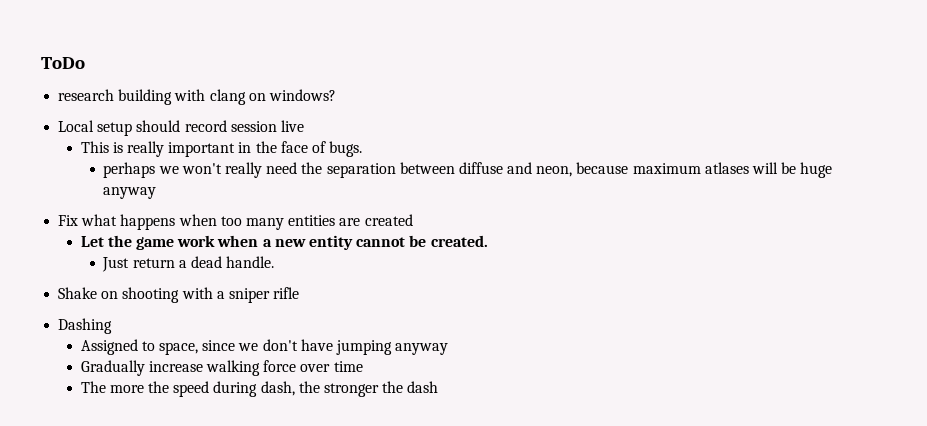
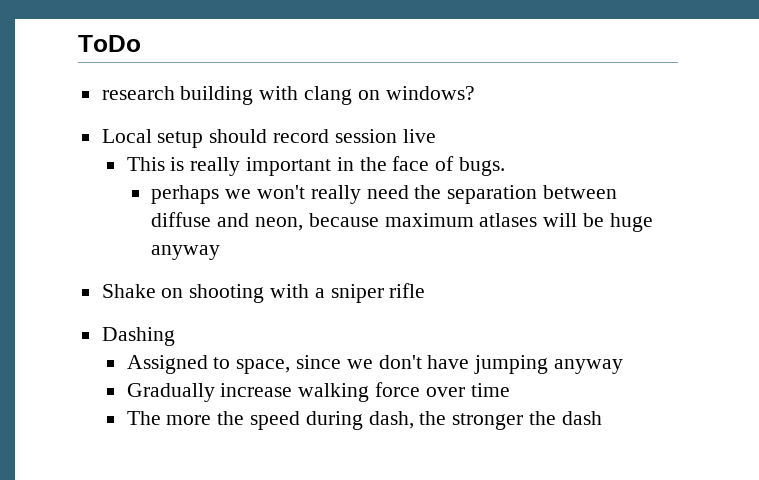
[58,214,413,230] [80,235,488,250] [102,256,275,272] // Fix what happens when too many entities are created // Let the game work when a new entity cannot be created. // Just return a dead handle. -> (221, 252) none

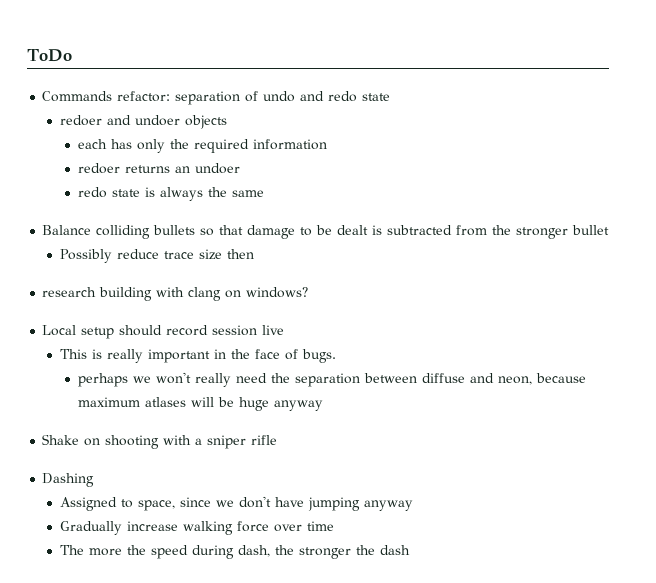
(141, 43) none -> [42,91,391,105] [60,115,228,129] [77,139,327,153] [77,163,240,174] [77,187,264,201] [42,225,610,239] [60,249,255,263] // Commands refactor: separation of undo and redo state // redoer and undoer objects // each has only the required information // redoer returns an undoer // redo state is always the same // Balance colliding bullets so that damage to be dealt is subtracted from the stronger bullet // Possibly reduce trace size then

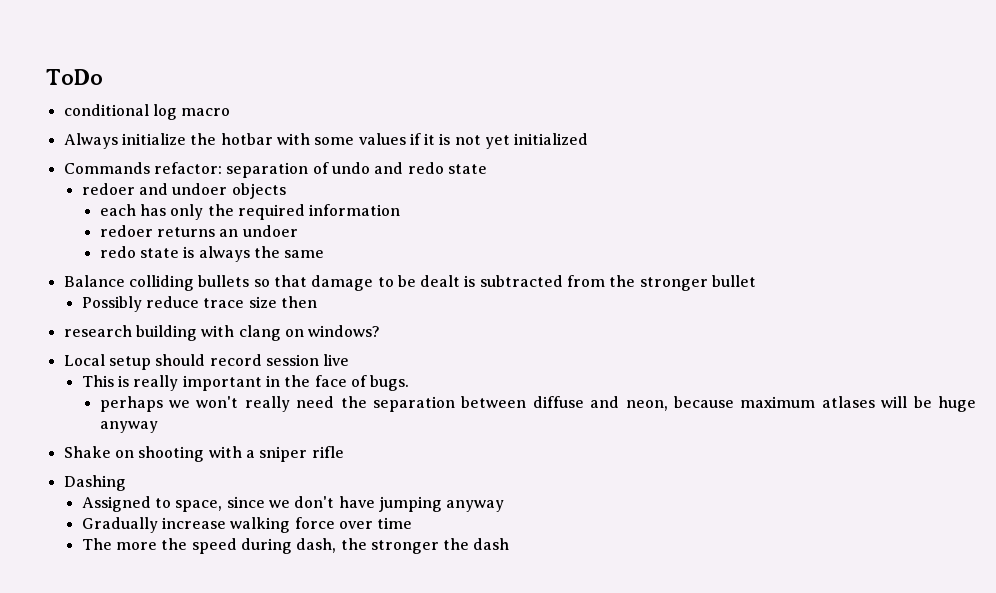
(72, 55) none -> [63,104,231,120] [63,133,589,149] // conditional log macro // Always initialize the hotbar with some values if it is not yet initialized

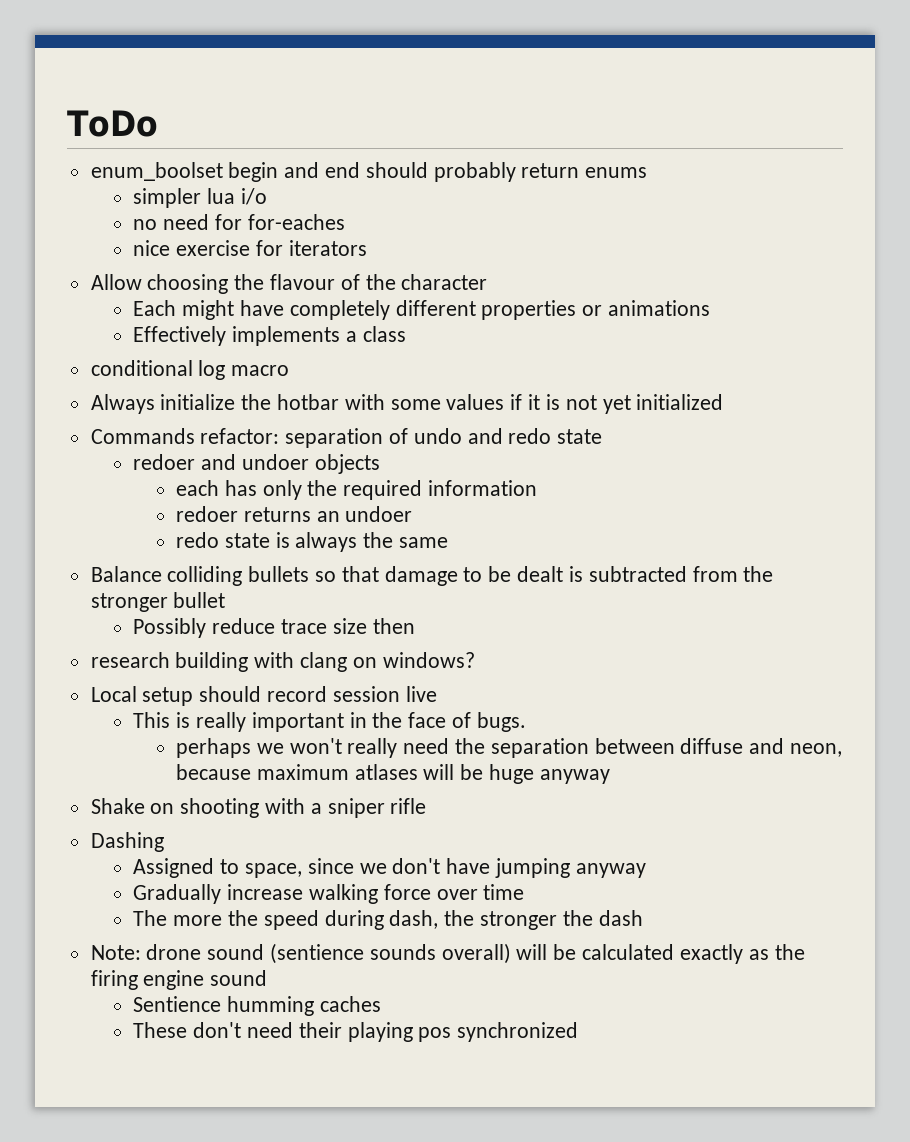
(103, 77) none -> [90,162,648,182] [133,188,267,208] [133,214,345,230] [133,240,367,256] [90,274,488,294] [133,300,710,320] [133,326,406,346] // enum_boolset begin and end should probably return enums // simpler lua i/o // no need for for-eaches // nice exercise for iterators // Allow choosing the flavour of the character // Each might have completely different properties or animations // Effectively implements a class
(510, 544) none -> [90,943,805,964] [90,970,268,990] [133,996,381,1016] [133,1022,579,1042] // Note: drone sound (sentience sounds overall) will be calculated exactly as the firing engine sound // Sentience humming caches // These don't need their playing pos synchronized

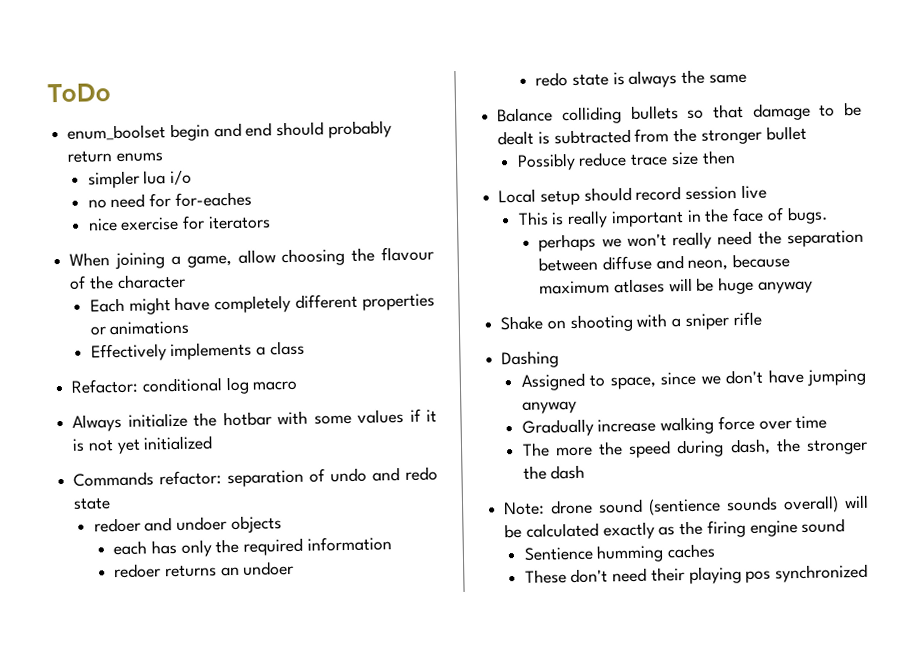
[90,274,142,290] Allow -> [69,249,276,270] When joining a game, allow
(406, 334) none -> [71,378,140,394] Refactor:
[90,652,475,672] // research building with clang on windows? -> (736, 157) none

